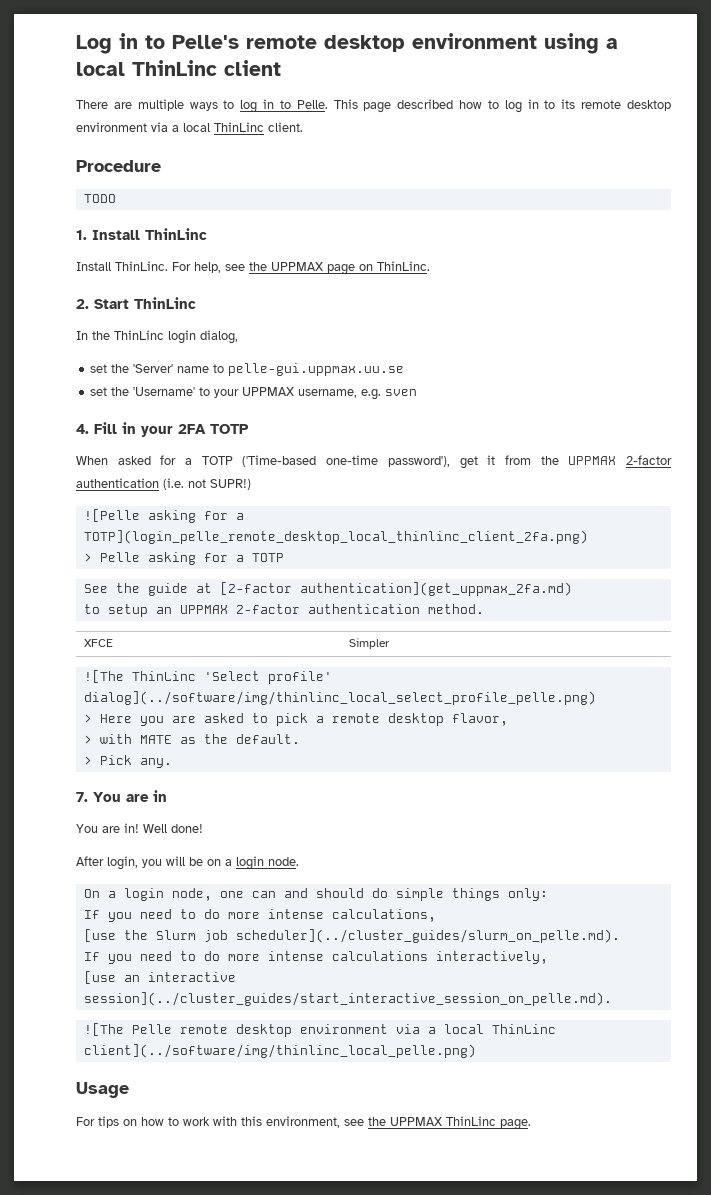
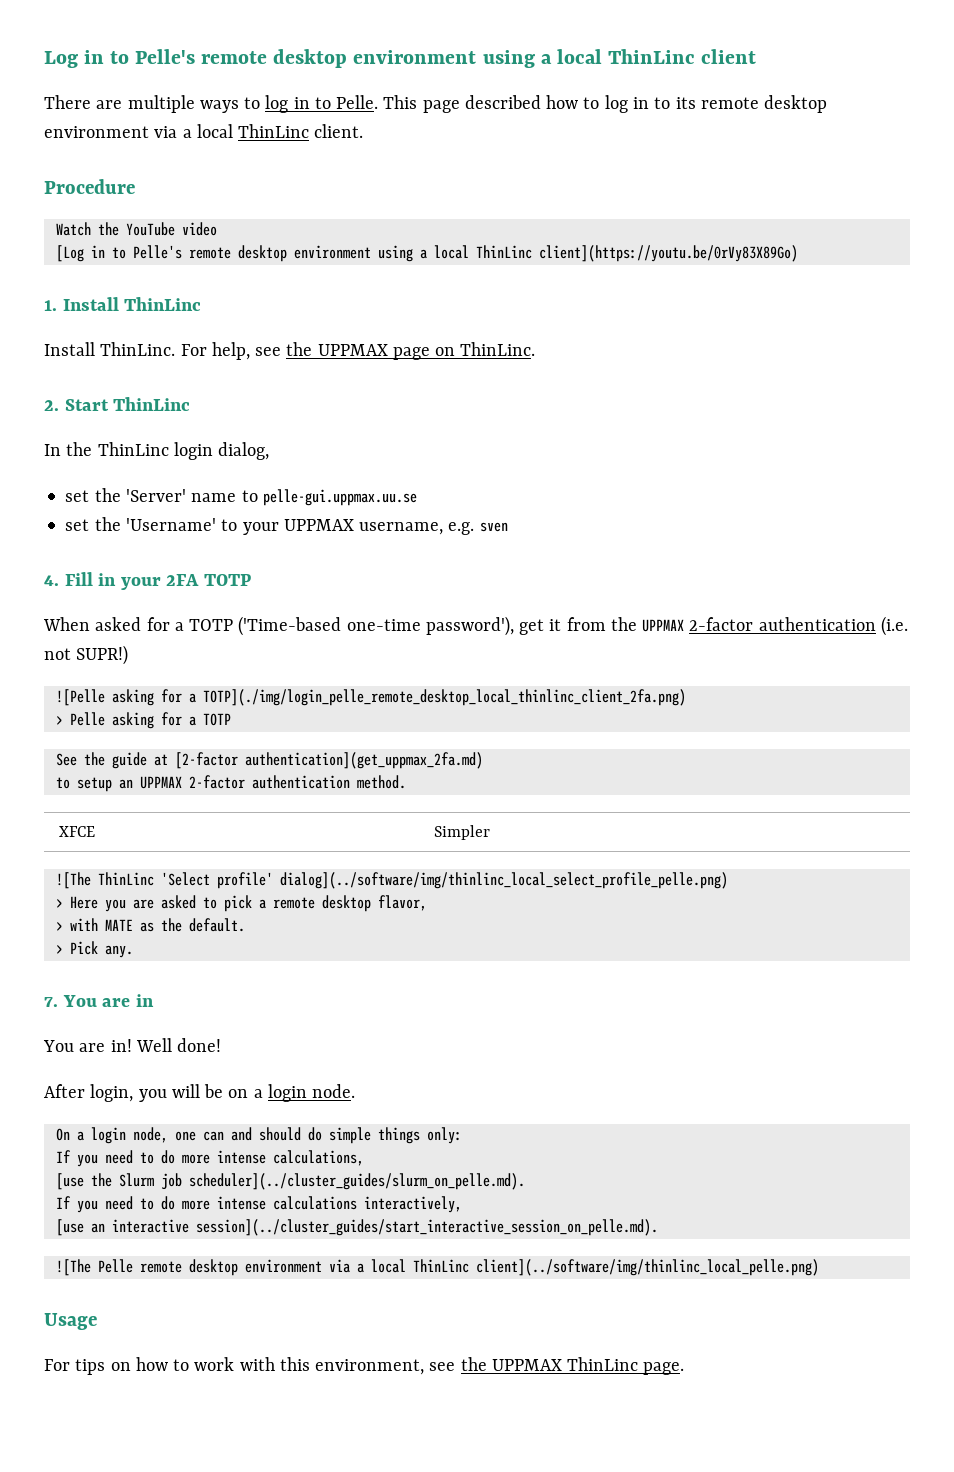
[83,194,116,203] TODO -> [55,222,217,236] [55,245,798,262] Watch the YouTube video // [Log in to Pelle's remote desktop environment using a local ThinLinc client](https://youtu.be/0rVy83X89Go)
[83,530,588,544] TOTP](login_pelle_remote_desktop_local_thinlinc_client_2fa.png) -> [202,689,686,706] TOTP](./img/login_pelle_remote_desktop_local_thinlinc_client_2fa.png)

